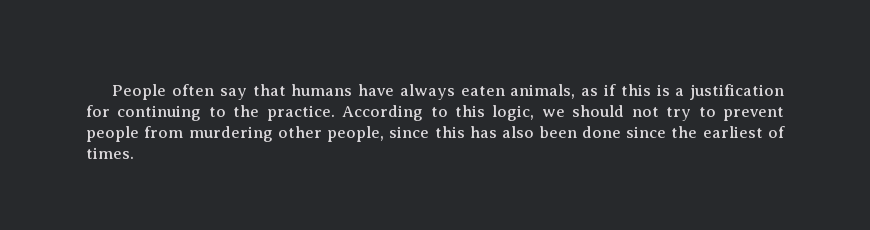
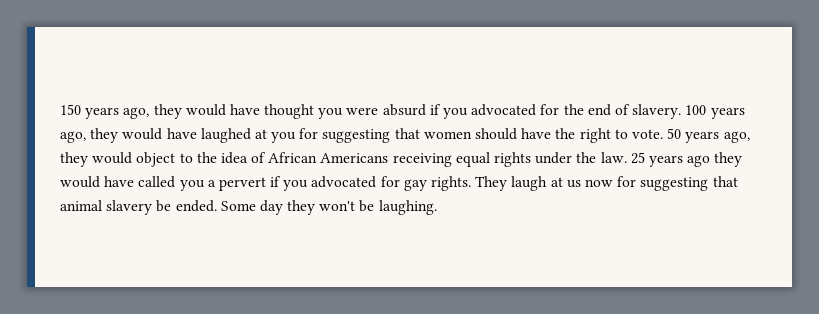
[112,84,784,100] [86,105,785,121] [86,126,786,142] [86,147,134,159] People often say that humans have always eaten animals, as if this is a justification for continuing to the practice. According to this logic, we should not try to prevent people from murdering other people, since this has also been done since the earliest of times. -> [60,104,745,119] [60,128,750,143] [60,152,743,167] [60,176,738,191] [60,200,437,215] 150 years ago, they would have thought you were absurd if you advocated for the end of slavery. 100 years ago, they would have laughed at you for suggesting that women should have the right to vote. 50 years ago, they would object to the idea of African Americans receiving equal rights under the law. 25 years ago they would have called you a pervert if you advocated for gay rights. They laugh at us now for suggesting that animal slavery be ended. Some day they won't be laughing.

